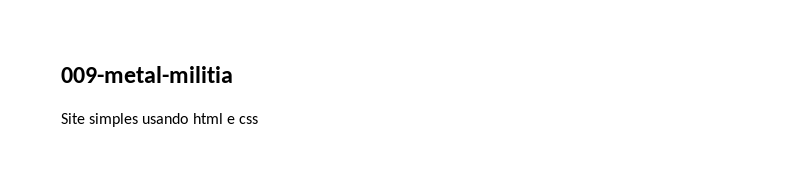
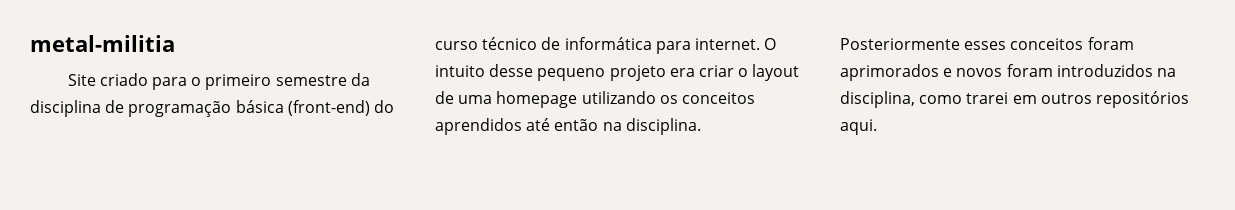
[61,66,233,83] 009-metal-militia -> [30,35,175,52] metal-militia
[89,113,258,127] simples usando html e css -> [99,73,370,90] [30,100,394,117] [435,37,777,54] [435,64,800,81] [435,91,755,108] [435,118,701,135] [840,37,1134,50] [840,64,1176,81] [840,91,1189,108] [840,119,877,135] criado para o primeiro semestre da disciplina de programação básica (front-end) do curso técnico de informática para internet. O intuito desse pequeno projeto era criar o layout de uma homepage utilizando os conceitos aprendidos até então na disciplina. Posteriormente esses conceitos foram aprimorados e novos foram introduzidos na disciplina, como trarei em outros repositórios aqui.

